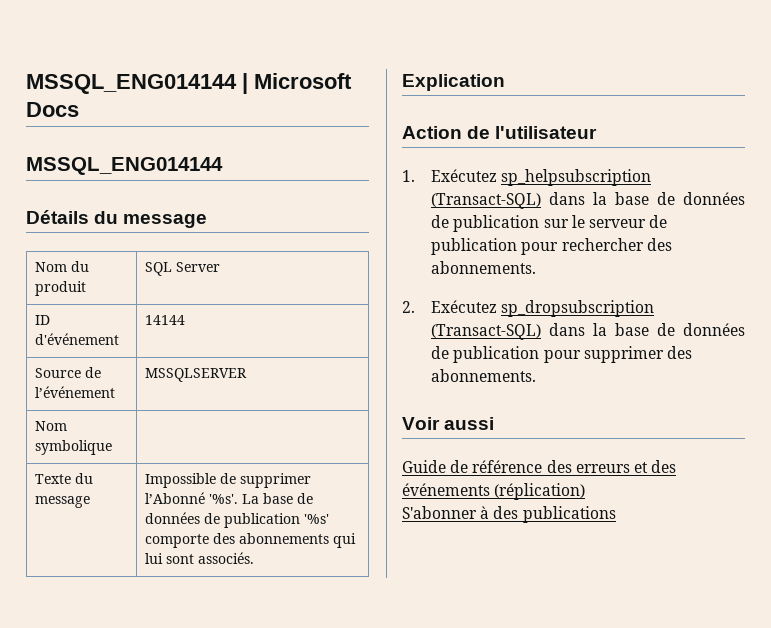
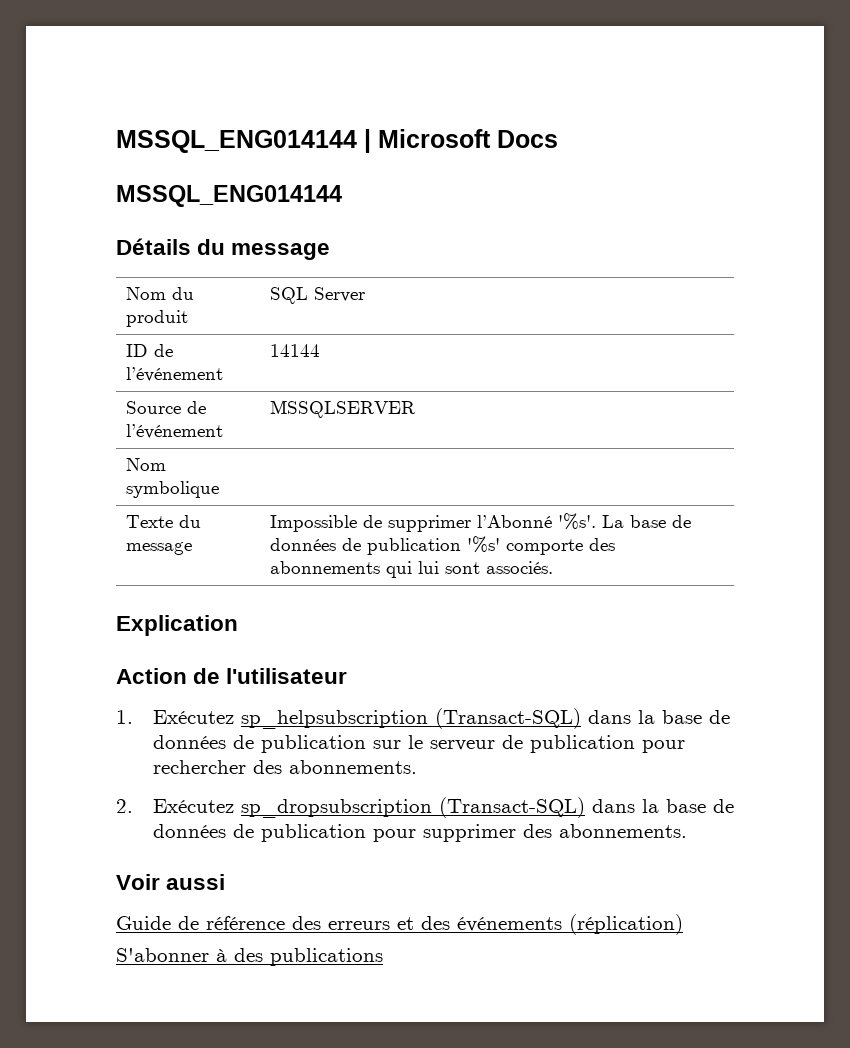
[34,333,119,345] d'événement -> [153,344,173,357] [125,367,223,382] de l’événement

